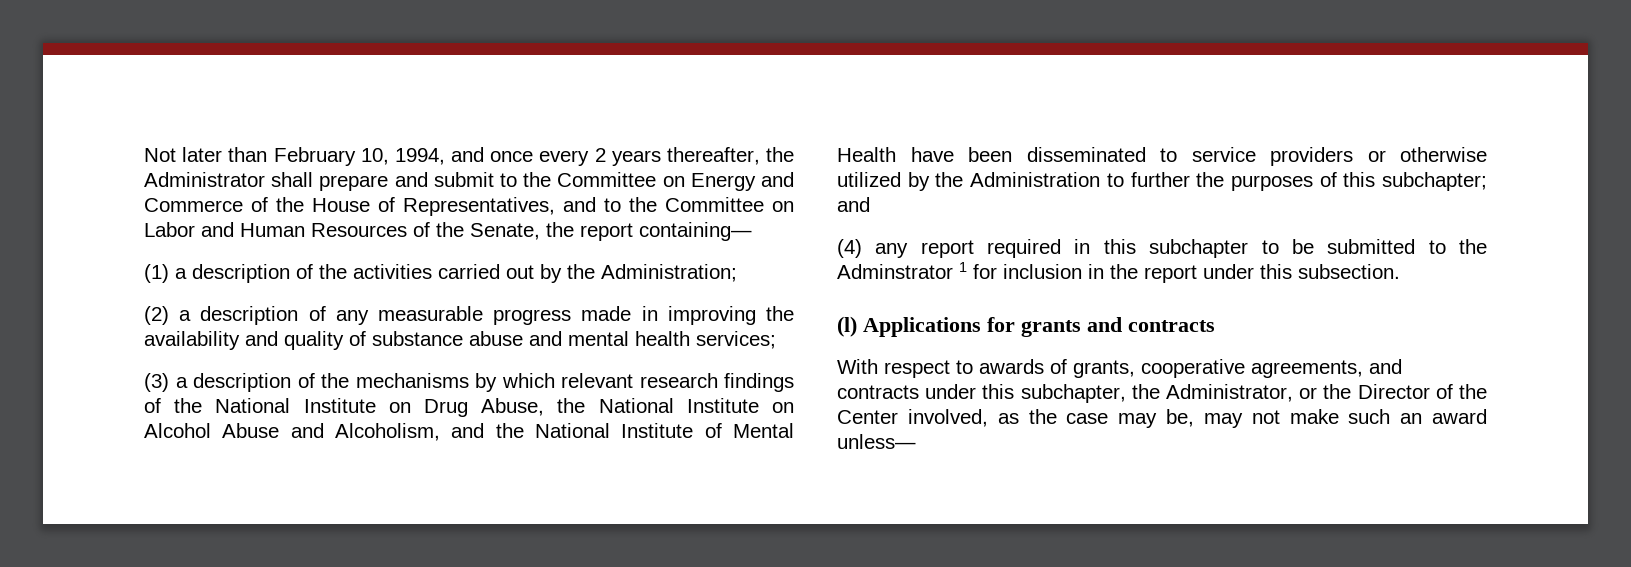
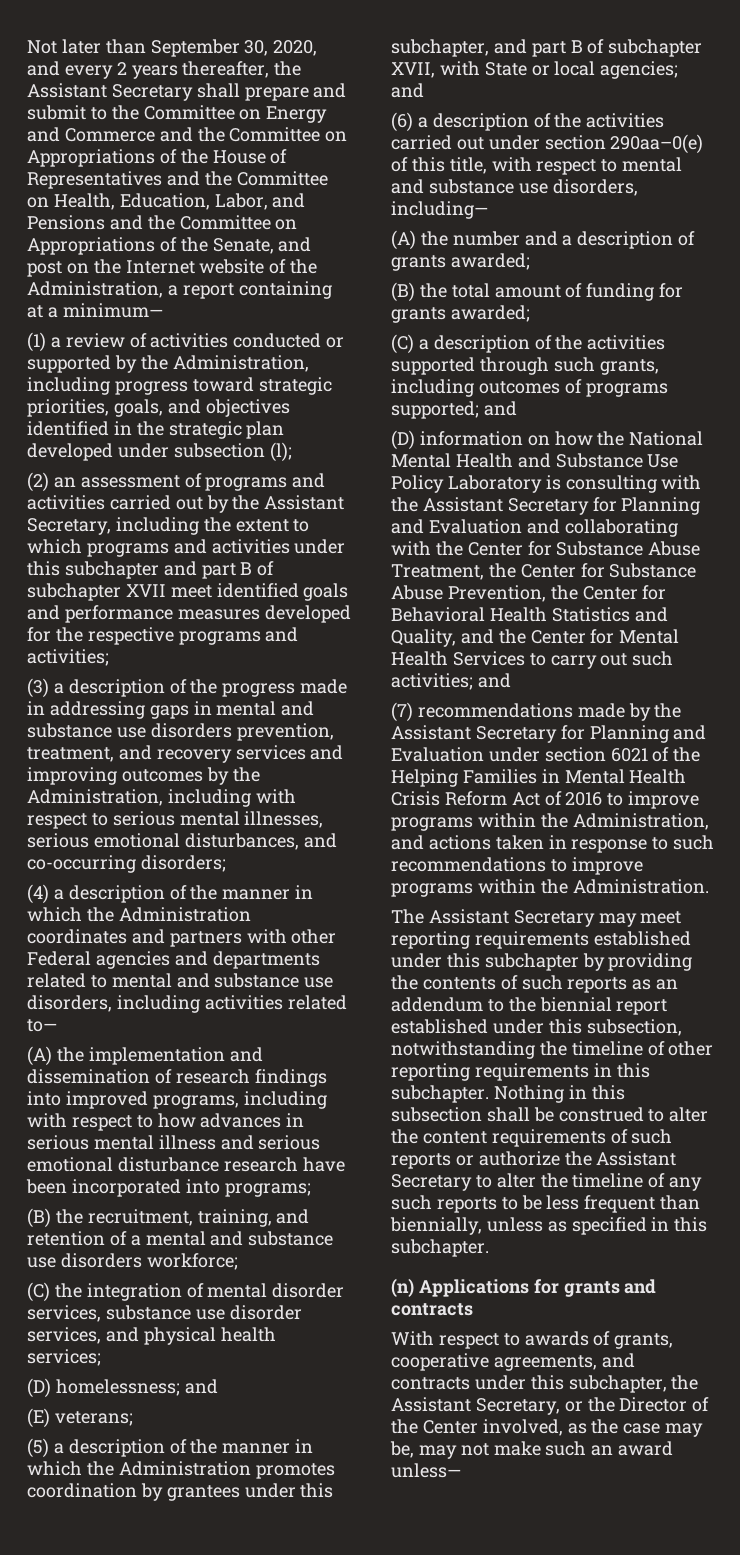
[273,147,534,166] February 10, 1994, and once -> [150,39,318,57] [27,61,60,76] September 30, 2020, and
[144,172,265,187] Administrator -> [27,83,193,101] Assistant Secretary
[251,197,794,216] [144,222,752,241] [144,264,169,283] of the House of Representatives, and to the Committee on Labor and Human Resources of the Senate, the report containing— // (1) -> [159,127,348,142] [27,149,288,167] [27,171,328,189] [27,193,306,210] [27,215,298,230] [27,237,312,255] [27,259,318,277] [27,281,332,299] [27,303,163,318] [27,332,345,352] [27,355,309,373] [27,377,332,395] [27,399,290,417] [27,421,285,439] [27,442,292,462] [27,472,326,492] [27,495,345,513] [27,517,310,535] [27,539,346,557] [27,561,275,579] [27,583,349,601] [27,605,351,623] [27,627,299,645] [27,649,109,666] [27,678,348,698] [27,701,315,719] [27,723,334,741] [27,745,344,763] [27,767,260,785] [27,789,296,807] [27,811,324,829] [27,833,337,850] [27,855,226,873] [27,884,314,904] [27,907,251,922] [27,929,337,947] [27,951,320,969] [27,973,334,988] [27,995,347,1013] [27,1019,57,1032] [27,1046,263,1066] [27,1069,327,1087] [27,1091,327,1109] [27,1113,305,1131] [27,1135,321,1150] [27,1157,345,1172] [26,1179,311,1197] [27,1208,310,1228] [27,1231,334,1246] [27,1253,238,1270] [27,1282,345,1302] [27,1305,302,1322] [27,1327,276,1345] [27,1349,101,1366] [27,1378,218,1398] [27,1408,133,1428] [27,1438,314,1458] [27,1461,335,1479] [27,1483,334,1501] [391,39,703,57] [391,61,679,79] [391,83,424,98] [391,112,413,132] and the Committee on Appropriations of the House of Representatives and the Committee on Health, Education, Labor, and Pensions and the Committee on Appropriations of the Senate, and post on the Internet website of the Administration, a report containing at a minimum— // (1) a review of activities conducted or supported by the Administration, including progress toward strategic priorities, goals, and objectives identified in the strategic plan developed under subsection (l); // (2) an assessment of programs and activities carried out by the Assistant Secretary, including the extent to which programs and activities under this subchapter and part B of subchapter XVII meet identified goals and performance measures developed for the respective programs and activities; // (3) a description of the progress made in addressing gaps in mental and substance use disorders prevention, treatment, and recovery services and improving outcomes by the Administration, including with respect to serious mental illnesses, serious emotional disturbances, and co-occurring disorders; // (4) a description of the manner in which the Administration coordinates and partners with other Federal agencies and departments related to mental and substance use disorders, including activities related to— // (A) the implementation and dissemination of research findings into improved programs, including with respect to how advances in serious mental illness and serious emotional disturbance research have been incorporated into programs; // (B) the recruitment, training, and retention of a mental and substance use disorders workforce; // (C) the integration of mental disorder services, substance use disorder services, and physical health services; // (D) homelessness; and // (E) veterans; // (5) a description of the manner in which the Administration promotes coordination by grantees under this subchapter, and part B of subchapter XVII, with State or local agencies; and // (6)
[540,264,737,283] [144,306,794,325] [144,331,776,350] [144,373,794,392] [144,398,794,417] [144,423,794,441] [837,147,1487,166] [837,172,1487,191] [837,197,870,212] [837,239,1487,258] [837,262,1400,283] [837,316,857,337] by the Administration; // (2) a description of any measurable progress made in improving the availability and quality of substance abuse and mental health services; // (3) a description of the mechanisms by which relevant research findings of the National Institute on Drug Abuse, the National Institute on Alcohol Abuse and Alcoholism, and the National Institute of Mental Health have been disseminated to service providers or otherwise utilized by the Administration to further the purposes of this subchapter; and // (4) any report required in this subchapter to be submitted to the Adminstrator 1 for inclusion in the report under this subsection. // (l) -> [488,134,704,154] [391,157,683,175] [391,179,638,196] [391,201,488,219] [391,230,696,250] [391,253,530,271] [391,282,684,302] [391,305,530,323] [391,334,666,354] [391,357,659,375] [391,379,668,397] [391,401,517,419] [391,430,704,450] [391,453,679,468] [391,475,702,493] [391,497,701,515] [391,519,678,537] [391,541,701,556] [391,563,697,580] [391,585,667,602] [391,607,668,622] [391,629,680,647] [391,651,674,669] [391,673,511,690] [391,702,682,722] [391,725,707,743] [391,747,701,762] [391,769,687,787] [391,791,700,809] [391,813,709,831] [391,835,715,853] [391,857,643,875] [391,879,709,897] [391,909,682,927] [391,931,691,949] [391,953,693,971] [391,975,679,993] [391,997,668,1015] [391,1019,682,1036] [391,1041,714,1059] [391,1063,650,1081] [391,1085,625,1103] [391,1107,709,1122] [391,1129,673,1147] [391,1151,677,1169] [391,1173,703,1191] [391,1195,701,1213] [390,1217,708,1235] [391,1239,489,1257] [391,1278,414,1297] under section 290aa–0(e) of this title, with respect to mental and substance use disorders, including— // (A) the number and a description of grants awarded; // (B) the total amount of funding for grants awarded; // (C) a description of the activities supported through such grants, including outcomes of programs supported; and // (D) information on how the National Mental Health and Substance Use Policy Laboratory is consulting with the Assistant Secretary for Planning and Evaluation and collaborating with the Center for Substance Abuse Treatment, the Center for Substance Abuse Prevention, the Center for Behavioral Health Statistics and Quality, and the Center for Mental Health Services to carry out such activities; and // (7) recommendations made by the Assistant Secretary for Planning and Evaluation under section 6021 of the Helping Families in Mental Health Crisis Reform Act of 2016 to improve programs within the Administration, and actions taken in response to such recommendations to improve programs within the Administration. // The Assistant Secretary may meet reporting requirements established under this subchapter by providing the contents of such reports as an addendum to the biennial report established under this subsection, notwithstanding the timeline of other reporting requirements in this subchapter. Nothing in this subsection shall be construed to alter the content requirements of such reports or authorize the Assistant Secretary to alter the timeline of any such reports to be less frequent than biennially, unless as specified in this subchapter. // (n)
[1166,384,1293,402] Administrator, -> [391,1397,560,1415] Assistant Secretary,

